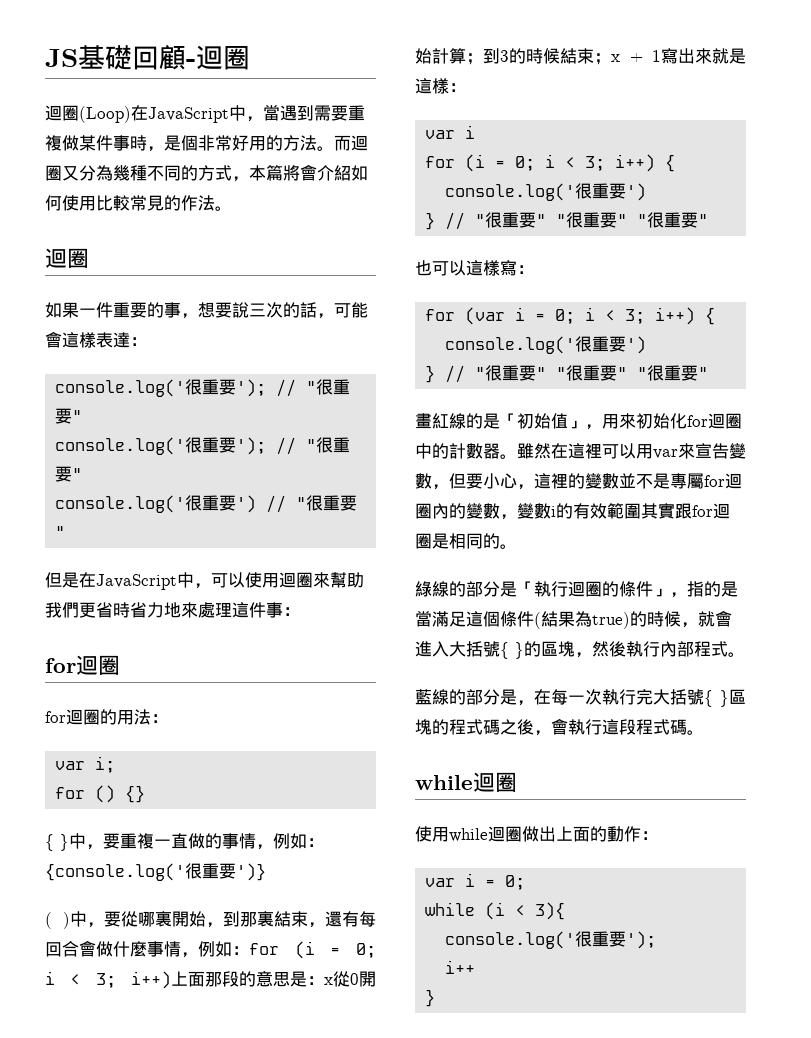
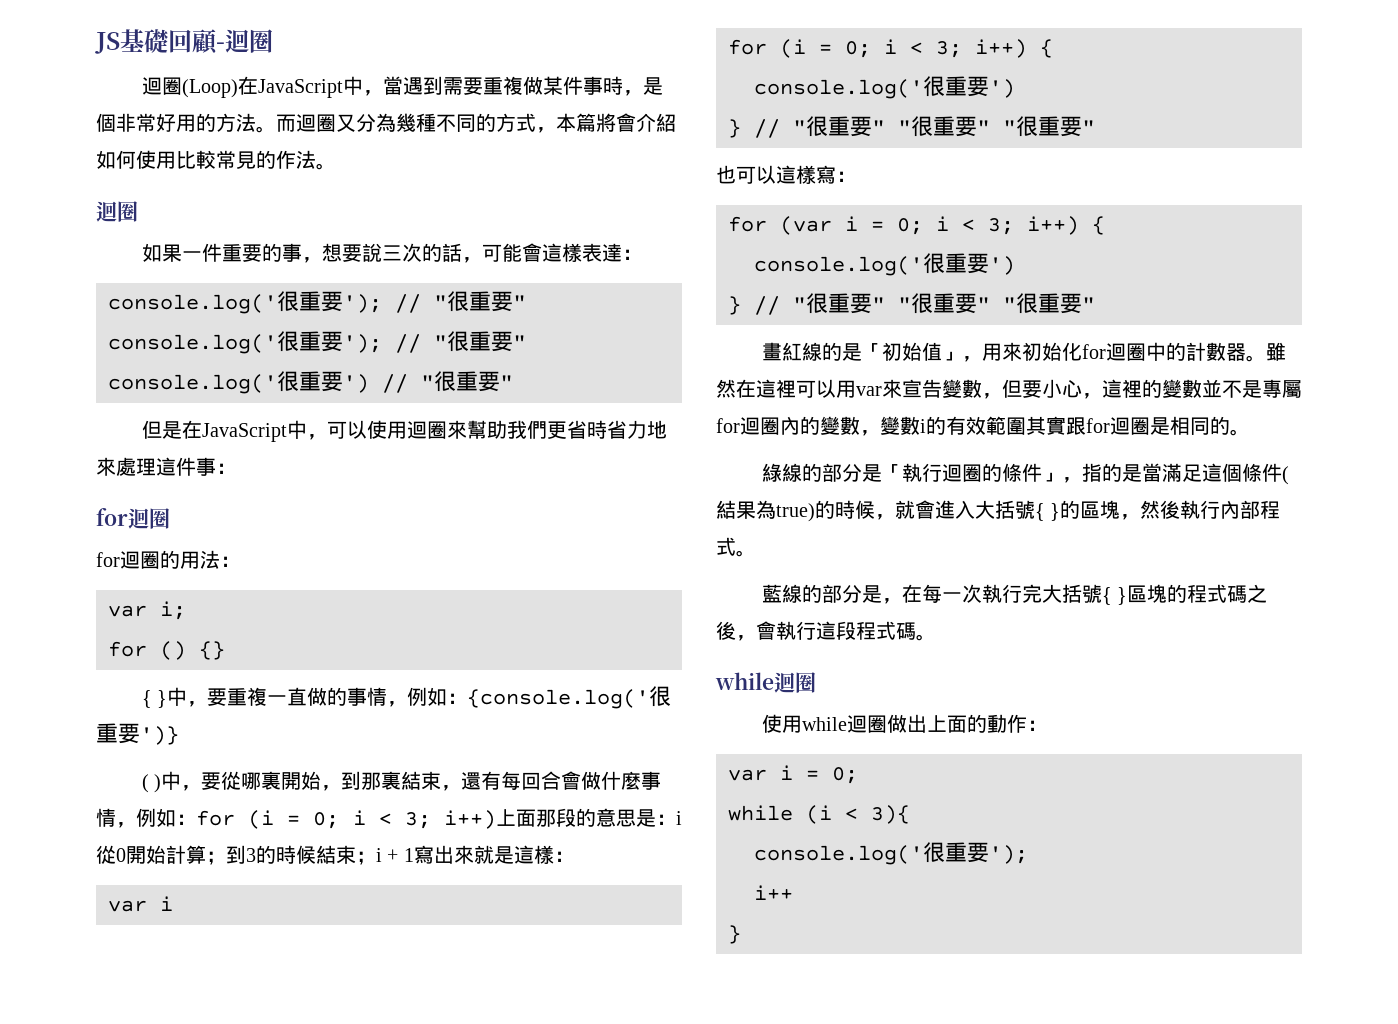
[324,977,333,985] x -> [676,811,682,825] i
[611,54,620,62] x -> [376,848,382,862] i

